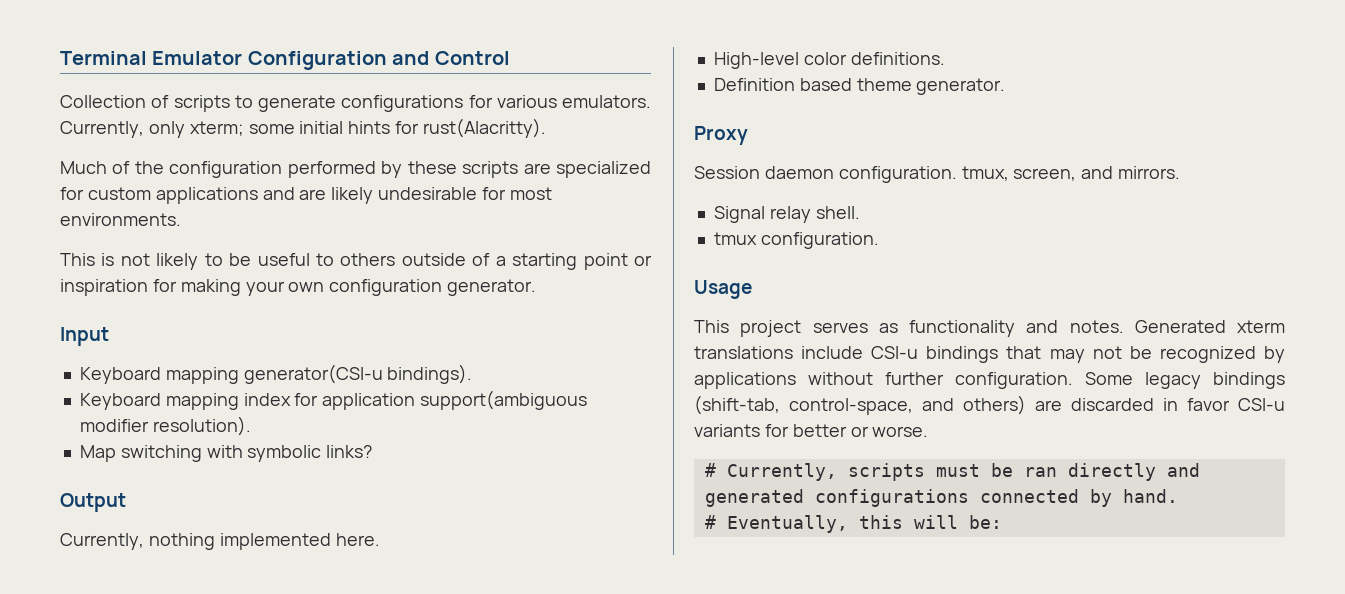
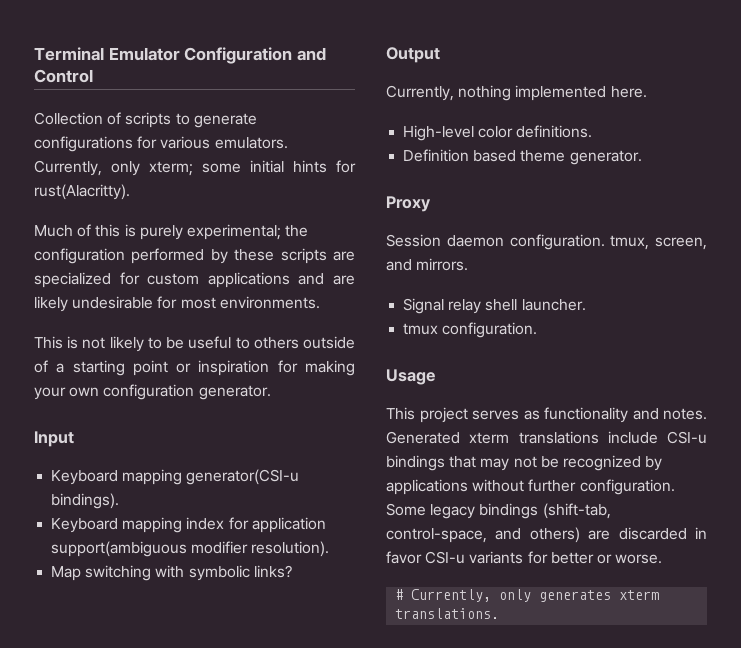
(131, 167) none -> [95,224,281,240] this is purely experimental;
[815,206,860,219] shell. -> [485,299,586,311] shell launcher.
[847,463,1200,481] [704,489,1178,507] [704,515,1002,533] scripts must be ran directly and generated configurations connected by hand. // # Eventually, this will be: -> [499,589,660,602] [395,608,500,619] only generates xterm translations.

